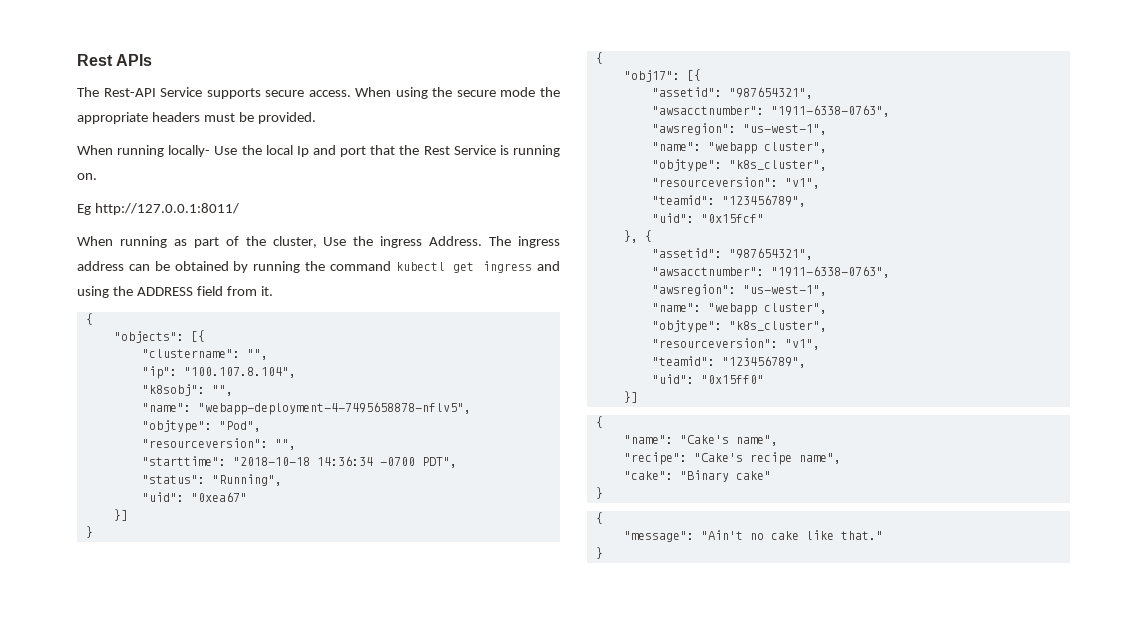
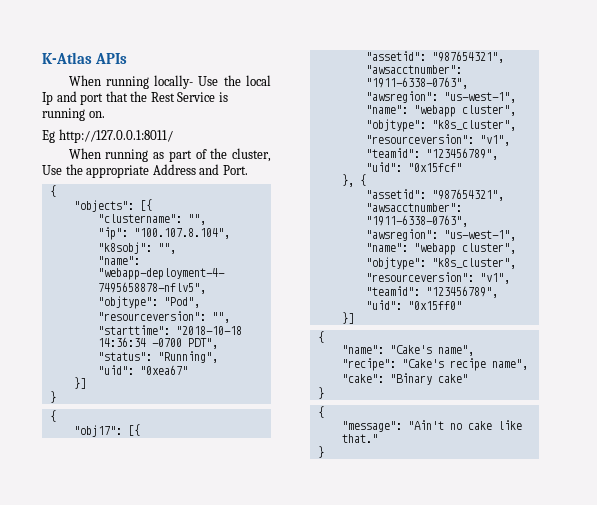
[77,54,113,66] Rest -> [42,52,92,64] K-Atlas
[77,87,560,99] [77,112,316,124] // The Rest-API Service supports secure access. When using the secure mode the appropriate headers must be provided. -> (128, 58) none
[380,236,560,248] [77,261,560,273] [77,286,273,298] ingress Address. The ingress address can be obtained by running the command kubectl get ingress and using the ADDRESS field from it. -> [86,164,248,178] appropriate Address and Port.

